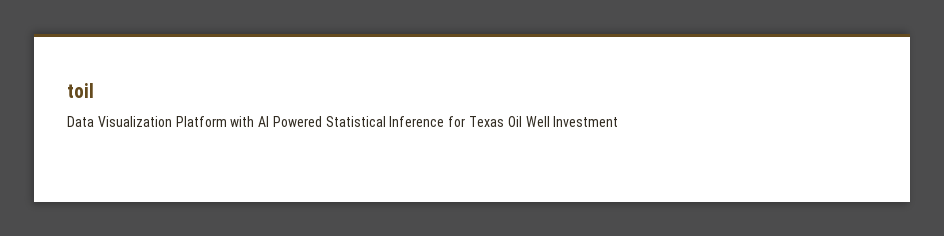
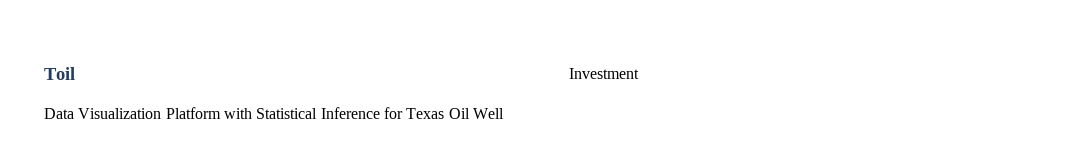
[67,83,94,98] toil -> [44,67,75,80] Toil
[258,116,322,127] AI Powered -> (252, 113) none

